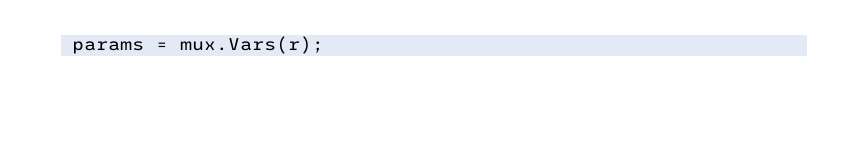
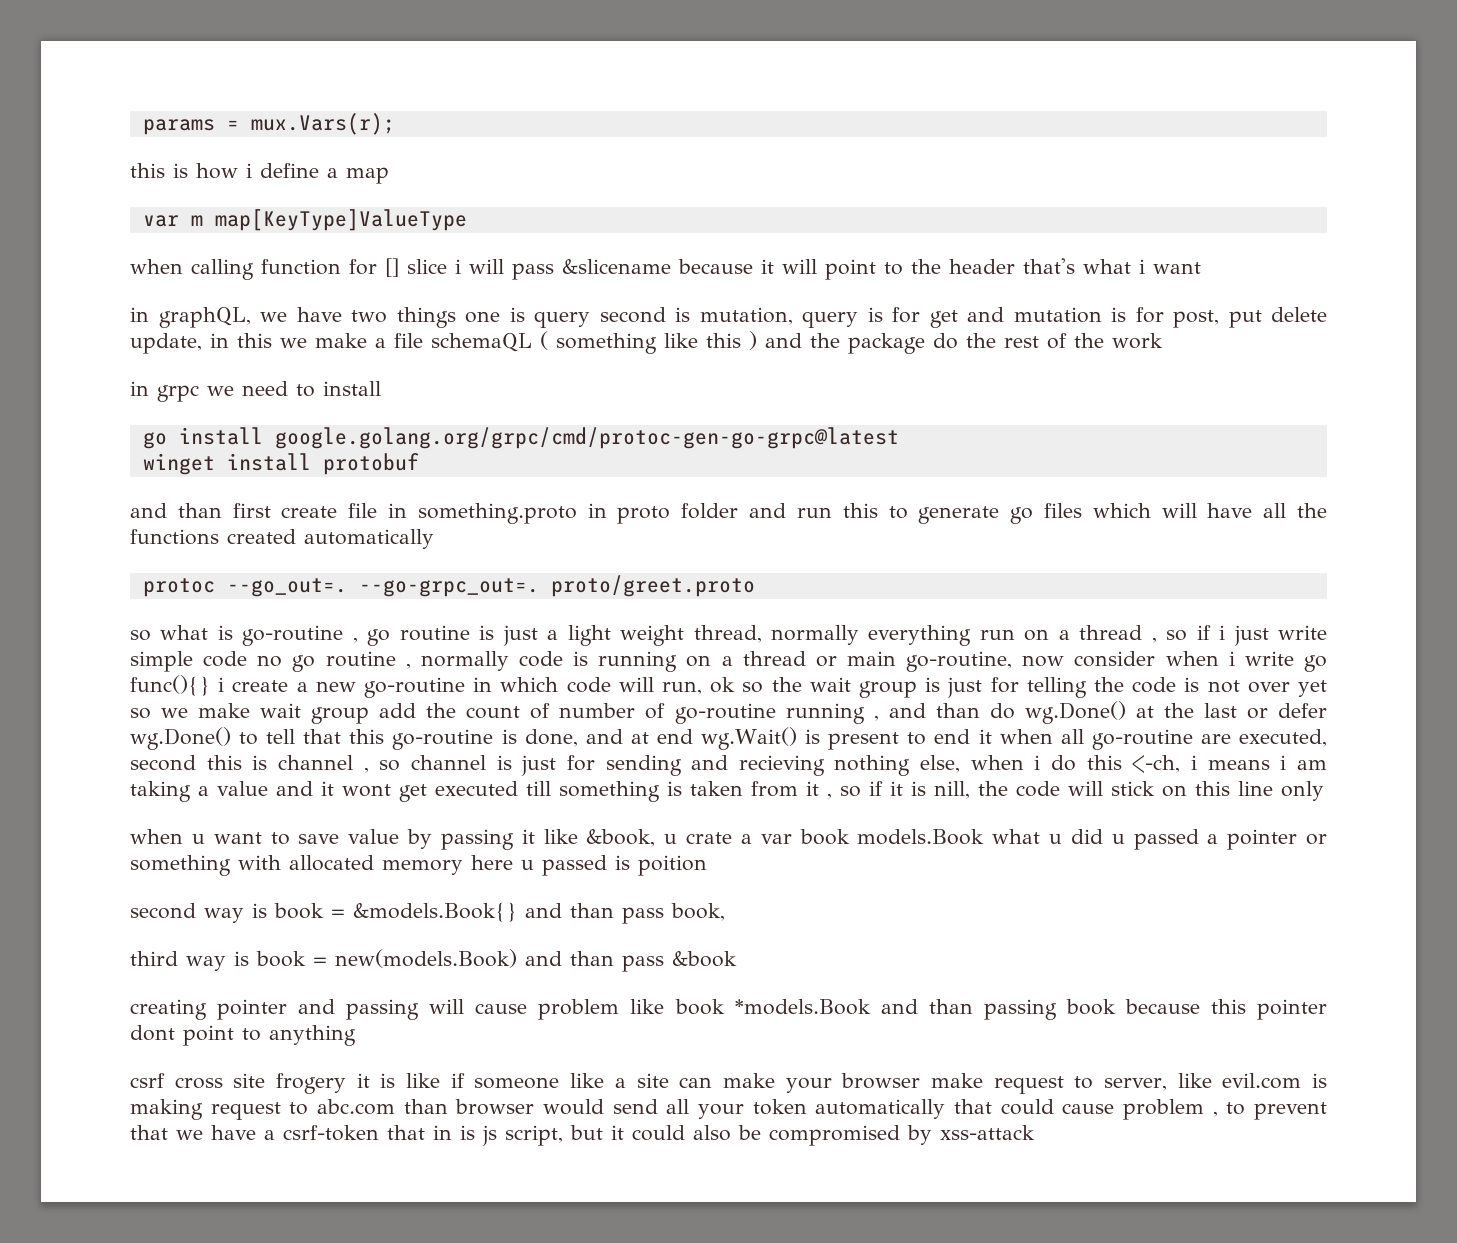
(324, 45) none -> [130,163,389,184] [142,209,467,231] [130,258,1201,280] [130,307,1327,328] [130,331,1163,354] [130,381,381,402] [142,427,899,449] [142,453,419,475] [130,503,1328,524] [130,529,434,549] [142,575,755,597] [130,625,1327,646] [130,651,1327,672] [130,675,1328,698] [130,701,1327,724] [130,727,1327,750] [130,755,1328,776] [130,781,1324,802] [130,829,1328,850] [130,855,707,876] [130,902,725,924] [130,949,737,972] [130,999,1327,1020] [130,1025,356,1046] [130,1073,1327,1094] [130,1099,1327,1120] [130,1125,1035,1146] // this is how i define a map // var m map[KeyType]ValueType // when calling function for [] slice i will pass &slicename because it will point to the header that's what i want // in graphQL, we have two things one is query second is mutation, query is for get and mutation is for post, put delete update, in this we make a file schemaQL ( something like this ) and the package do the rest of the work // in grpc we need to install // go install google.golang.org/grpc/cmd/protoc-gen-go-grpc@latest // winget install protobuf // and than first create file in something.proto in proto folder and run this to generate go files which will have all the functions created automatically // protoc --go_out=. --go-grpc_out=. proto/greet.proto // so what is go-routine , go routine is just a light weight thread, normally everything run on a thread , so if i just write simple code no go routine , normally code is running on a thread or main go-routine, now consider when i write go func(){} i create a new go-routine in which code will run, ok so the wait group is just for telling the code is not over yet so we make wait group add the count of number of go-routine running , and than do wg.Done() at the last or defer wg.Done() to tell that this go-routine is done, and at end wg.Wait() is present to end it when all go-routine are executed, second this is channel , so channel is just for sending and recieving nothing else, when i do this <-ch, i means i am taking a value and it wont get executed till something is taken from it , so if it is nill, the code will stick on this line only // when u want to save value by passing it like &book, u crate a var book models.Book what u did u passed a pointer or something with allocated memory here u passed is poition // second way is book = &models.Book{} and than pass book, // third way is book = new(models.Book) and than pass &book // creating pointer and passing will cause problem like book *models.Book and than passing book because this pointer dont point to anything // csrf cross site frogery it is like if someone like a site can make your browser make request to server, like evil.com is making request to abc.com than browser would send all your token automatically that could cause problem , to prevent that we have a csrf-token that in is js script, but it could also be compromised by xss-attack

